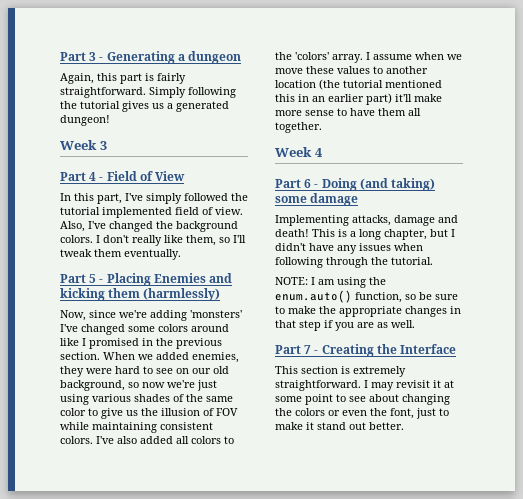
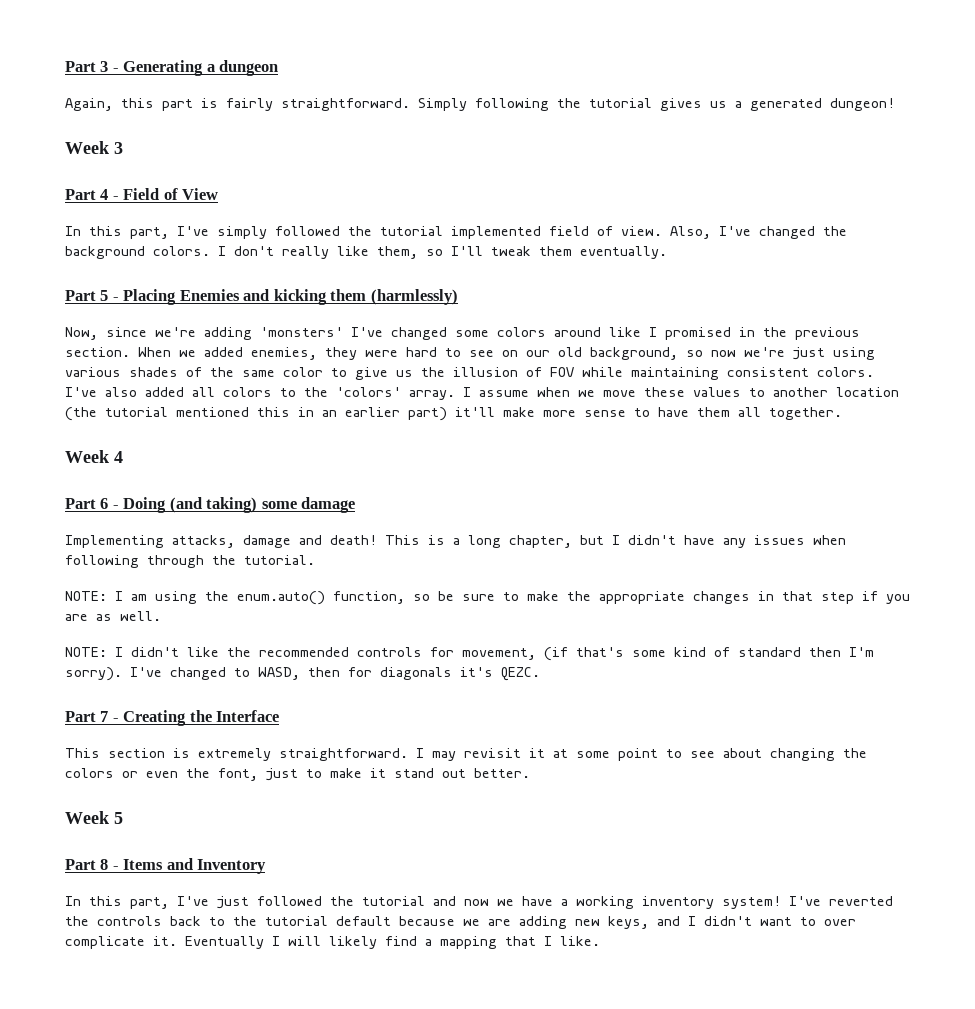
(415, 324) none -> [65,647,874,661] [65,667,540,681] // NOTE: I didn't like the recommended controls for movement, (if that's some kind of standard then I'm sorry). I've changed to WASD, then for diagonals it's QEZC.
(404, 426) none -> [65,811,123,824] [65,858,267,874] [65,896,893,909] [65,916,856,929] [65,936,600,949] // Week 5 // Part 8 - Items and Inventory // In this part, I've just followed the tutorial and now we have a working inventory system! I've reverted the controls back to the tutorial default because we are adding new keys, and I didn't want to over complicate it. Eventually I will likely find a mapping that I like.

